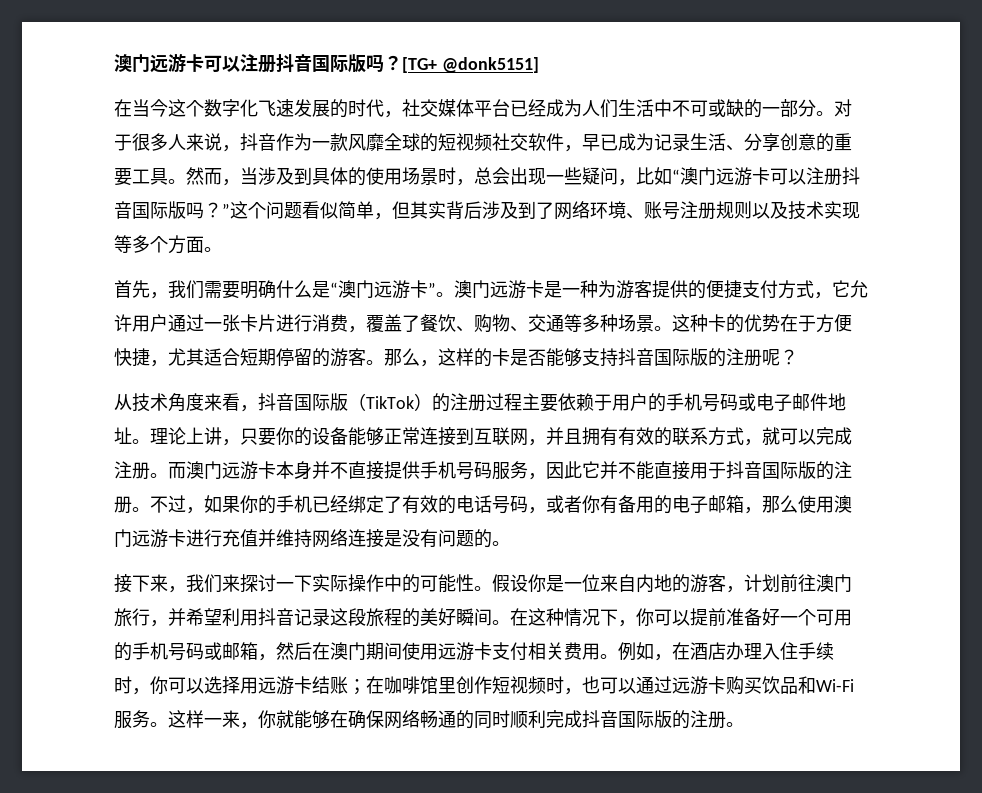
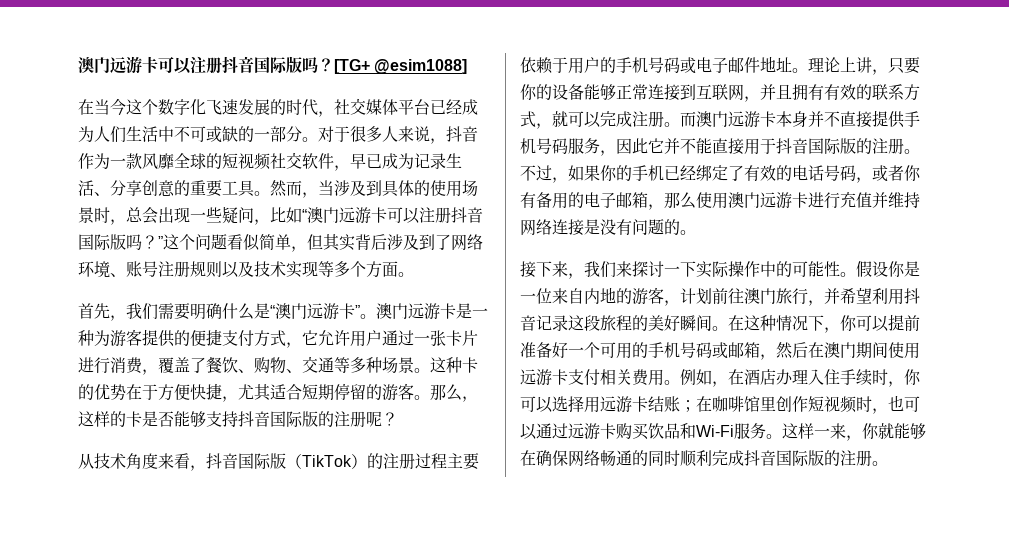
[441,57,539,73] @donk5151] -> [374,59,468,74] @esim1088]

